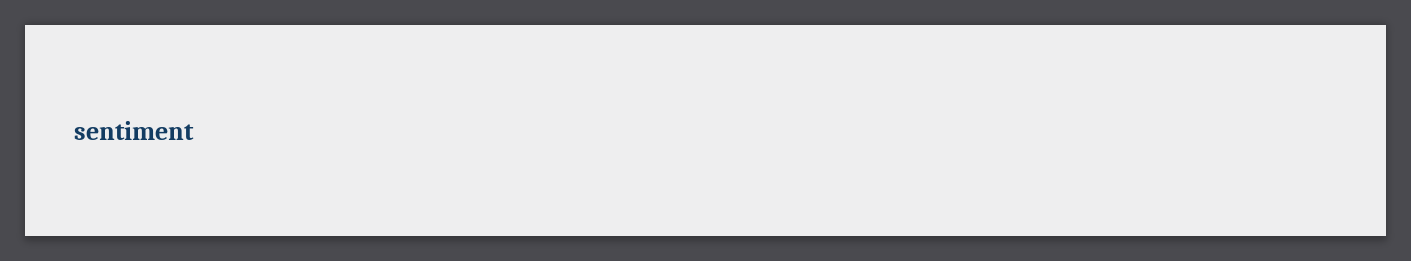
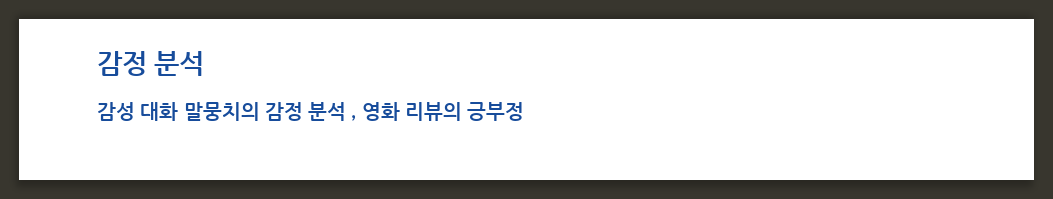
[74,121,194,140] sentiment -> [97,51,205,76] [97,102,525,121] 감정 분석 // 감성 대화 말뭉치의 감정 분석 , 영화 리뷰의 긍부정

